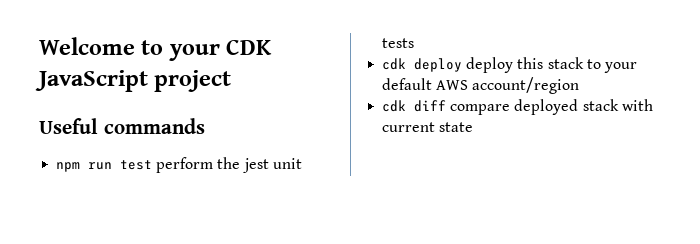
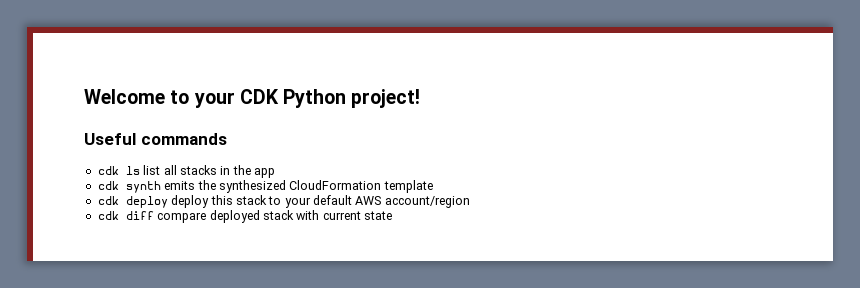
[35,70,232,92] JavaScript project -> [283,89,421,108] Python project!
[56,157,302,173] [382,38,415,48] npm run test perform the jest unit tests -> [97,165,275,178] [97,180,433,193] cdk ls list all stacks in the app // cdk synth emits the synthesized CloudFormation template

